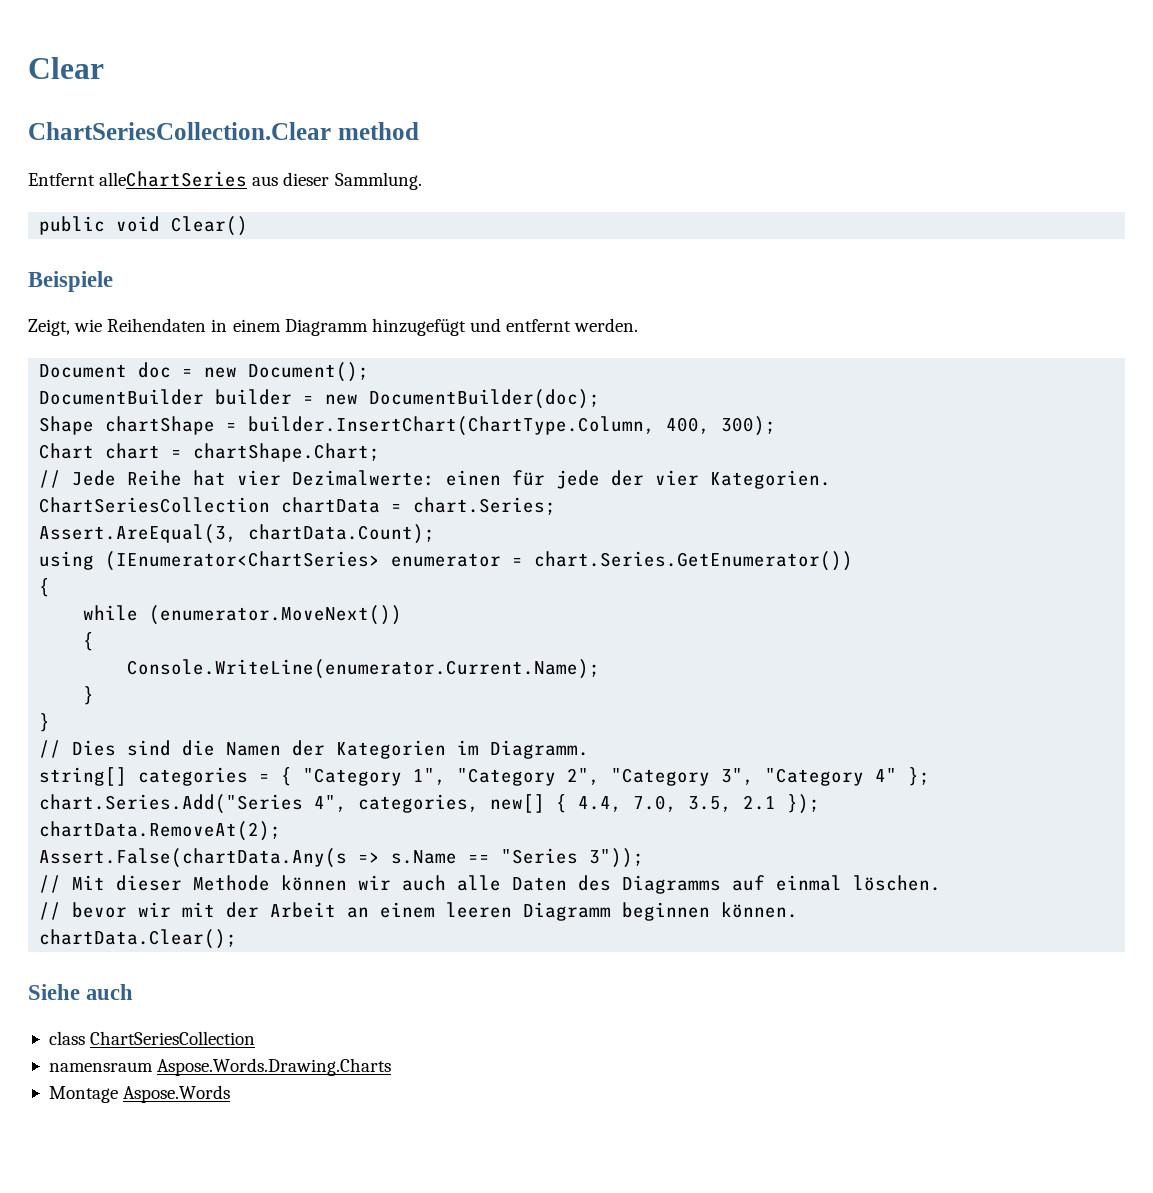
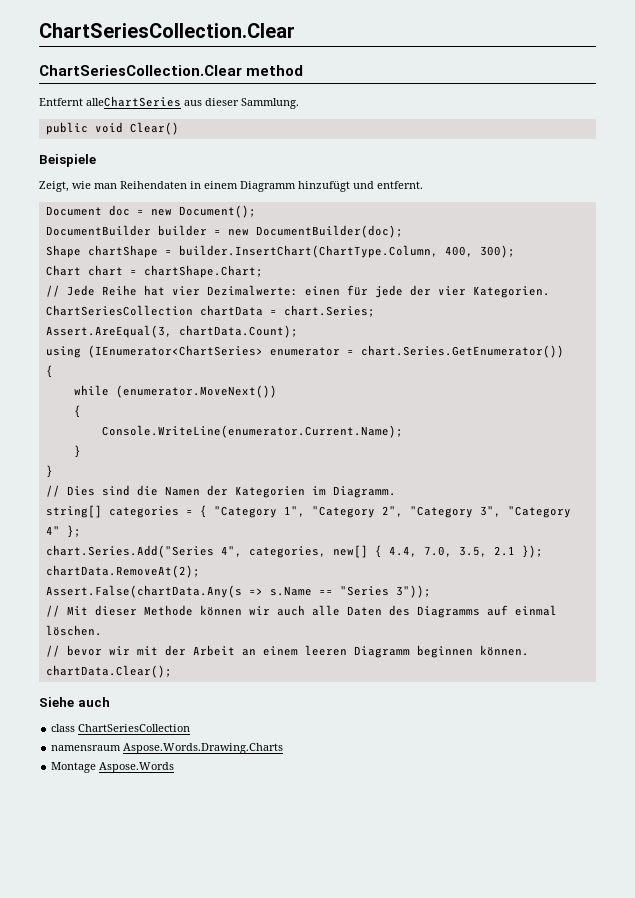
[28,57,104,79] Clear -> [39,23,295,38] ChartSeriesCollection.Clear
(103, 325) none -> [94,183,117,189] man
[371,318,639,336] hinzugefügt und entfernt werden. -> [298,181,423,192] hinzufügt und entfernt.

